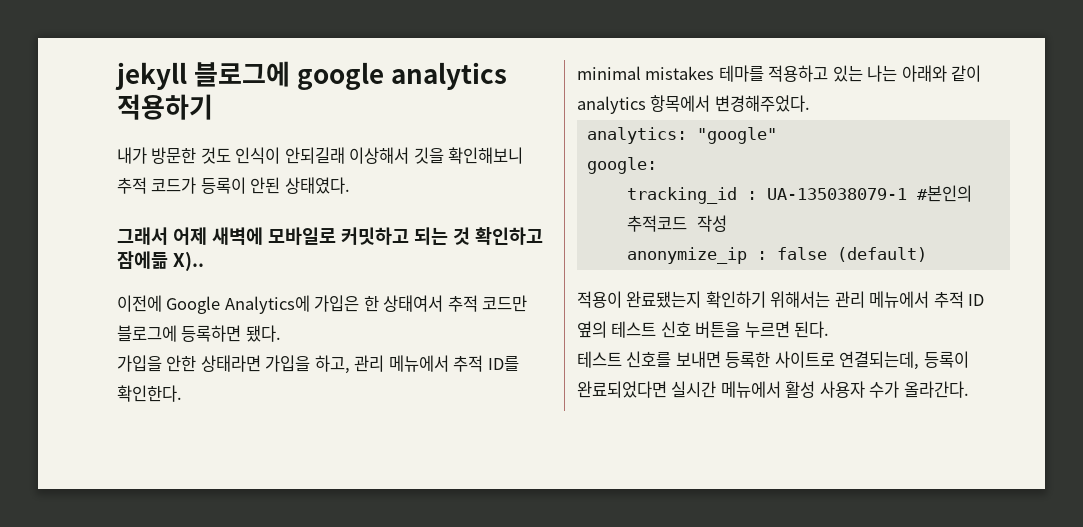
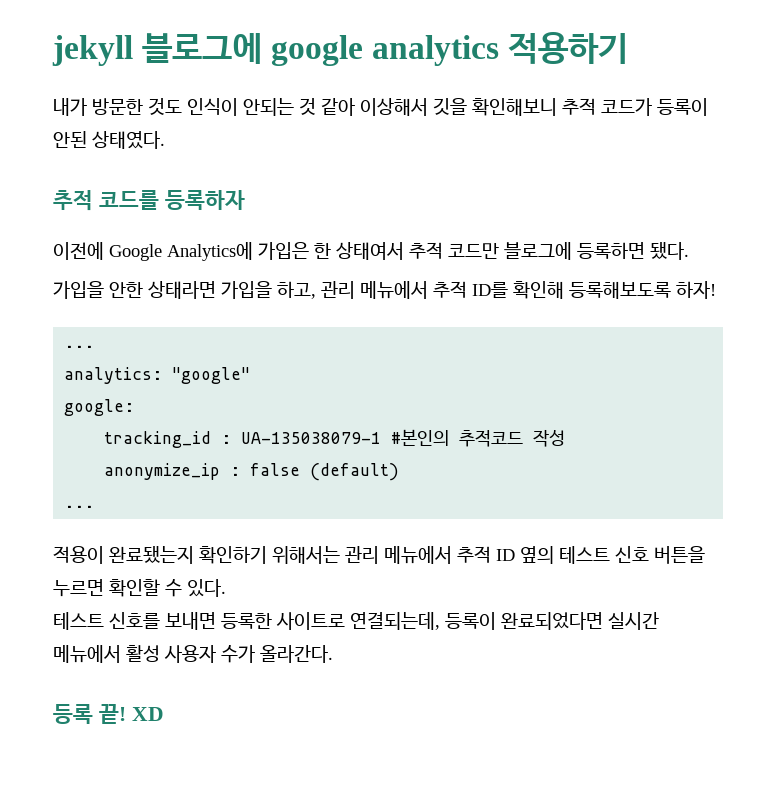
[284,147,345,164] 안되길래 -> [243,98,355,116] 안되는 것 같아
[117,227,543,245] [117,251,204,271] 그래서 어제 새벽에 모바일로 커밋하고 되는 것 확인하고 잠에듦 X).. -> [53,190,245,211] 추적 코드를 등록하자
[117,385,182,402] [577,65,982,82] [577,95,810,114] 확인한다. // minimal mistakes 테마를 적용하고 있는 나는 아래와 같이 analytics 항목에서 변경해주었다. -> [513,281,716,299] [64,345,95,348] 확인해 등록해보도록 하자! // ...
(927, 254) none -> [64,505,95,508] // ...
[794,321,830,338] 된다. -> [109,579,226,597] 확인할 수 있다.
(969, 389) none -> [53,704,164,724] // 등록 끝! XD

